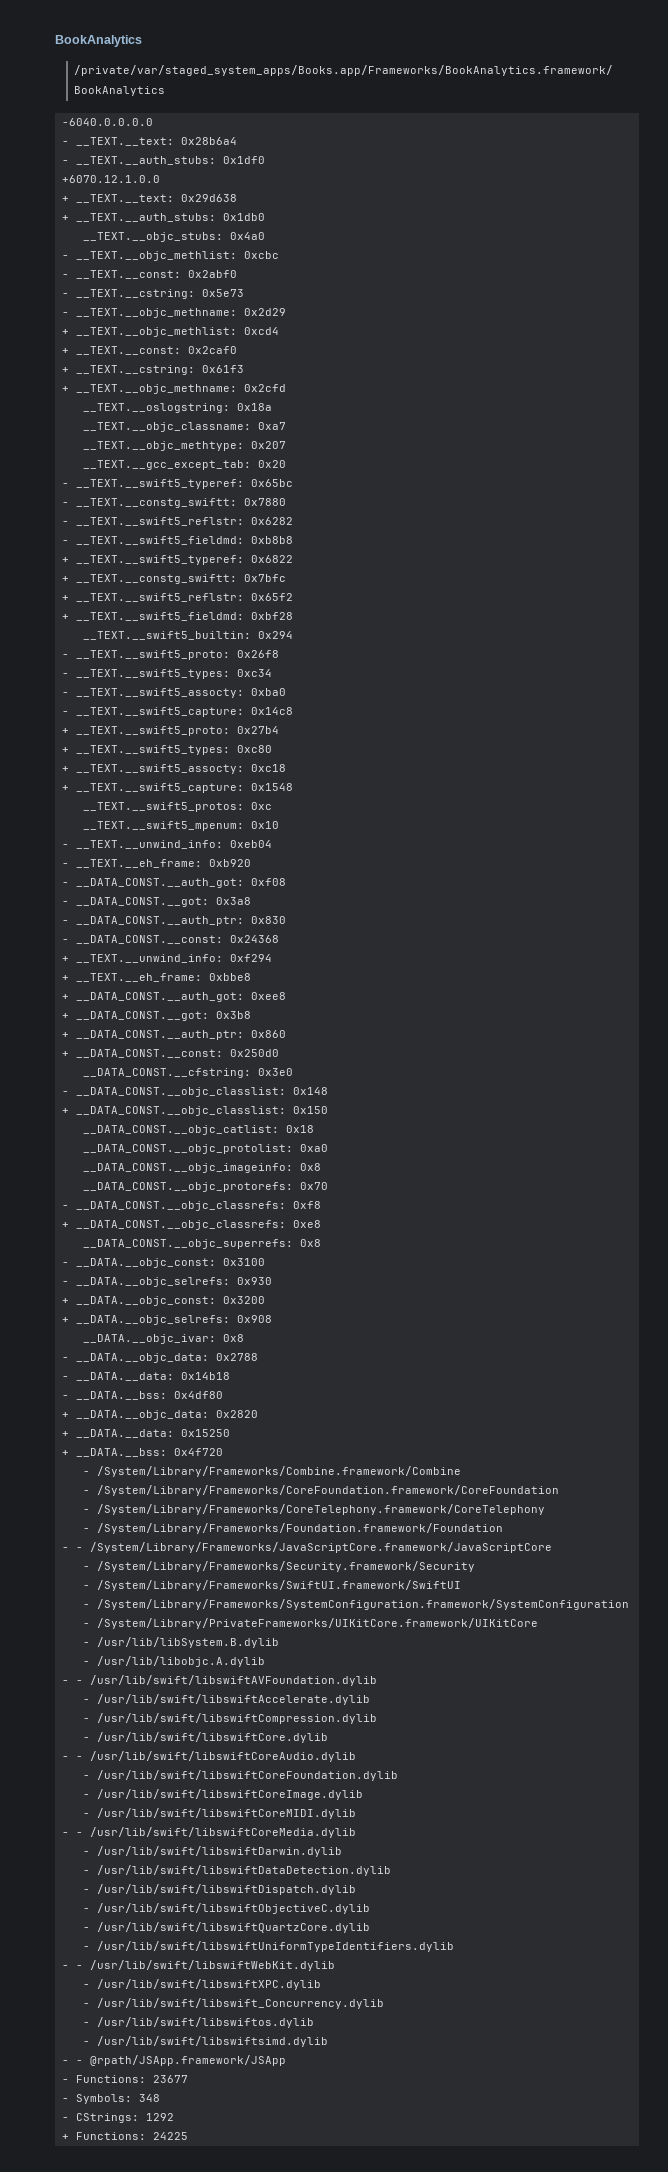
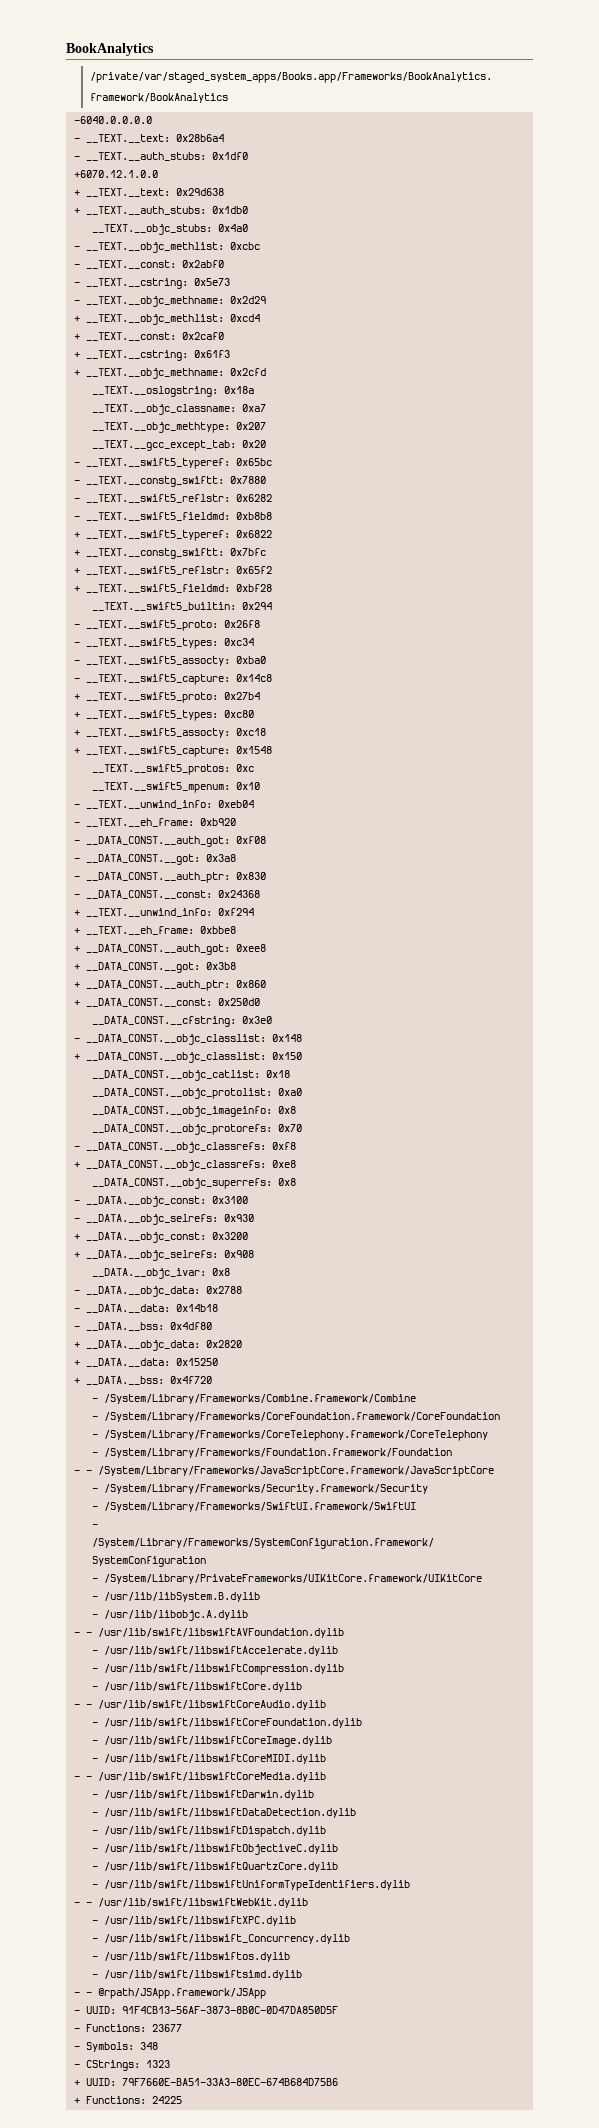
(286, 2060) none -> [73,2006,338,2014] // - UUID: 91F4CB13-56AF-3873-8B0C-0D47DA850D5F
[145,2113,174,2121] 1292 -> [145,2060,170,2068] [73,2078,338,2086] 1323 // + UUID: 79F7660E-BA51-33A3-80EC-674B684D75B6

